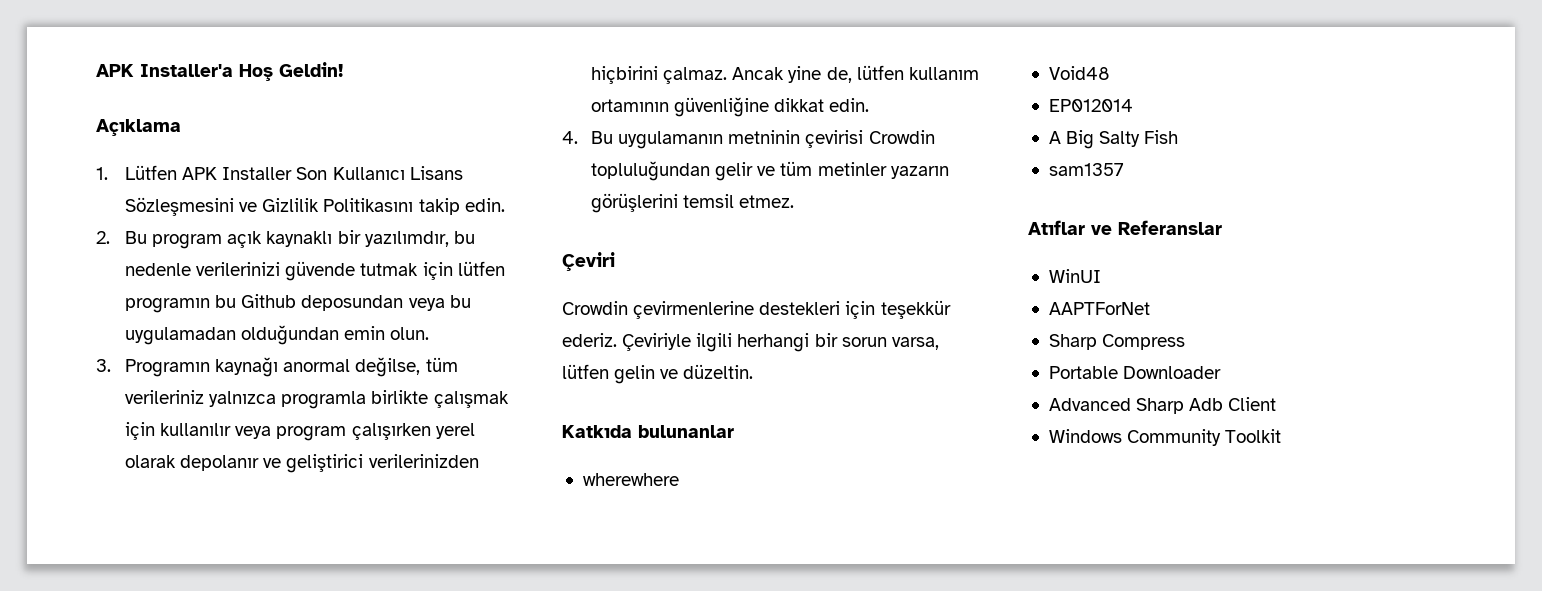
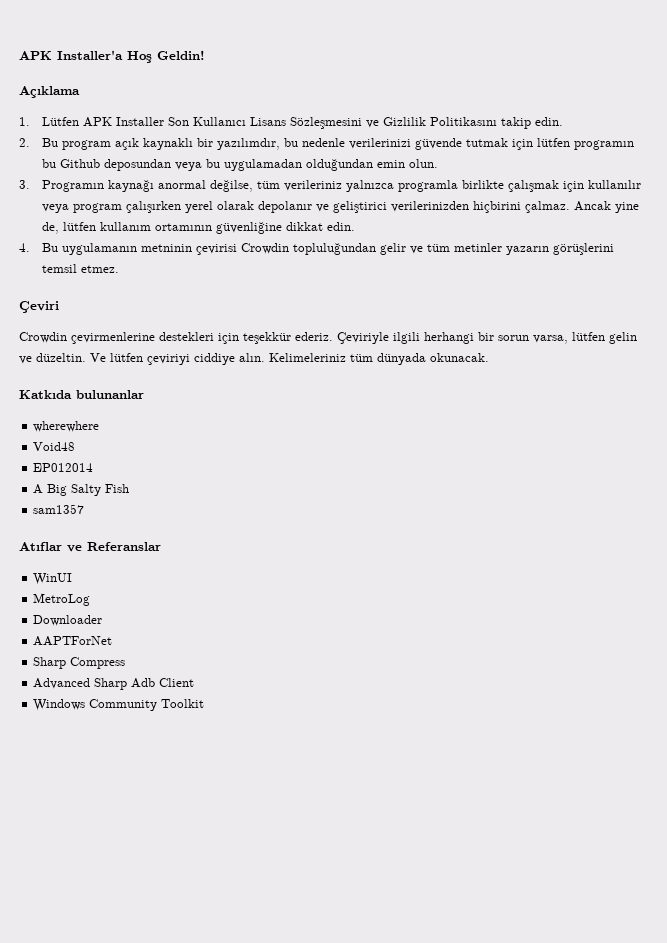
(754, 371) none -> [90,353,489,365] Ve lütfen çeviriyi ciddiye alın. Kelimeleriniz tüm dünyada okunacak.
(1101, 276) none -> [33,593,91,606] [33,615,103,626] // MetroLog // Downloader
[1048,366,1222,379] // Portable Downloader -> (126, 663) none

